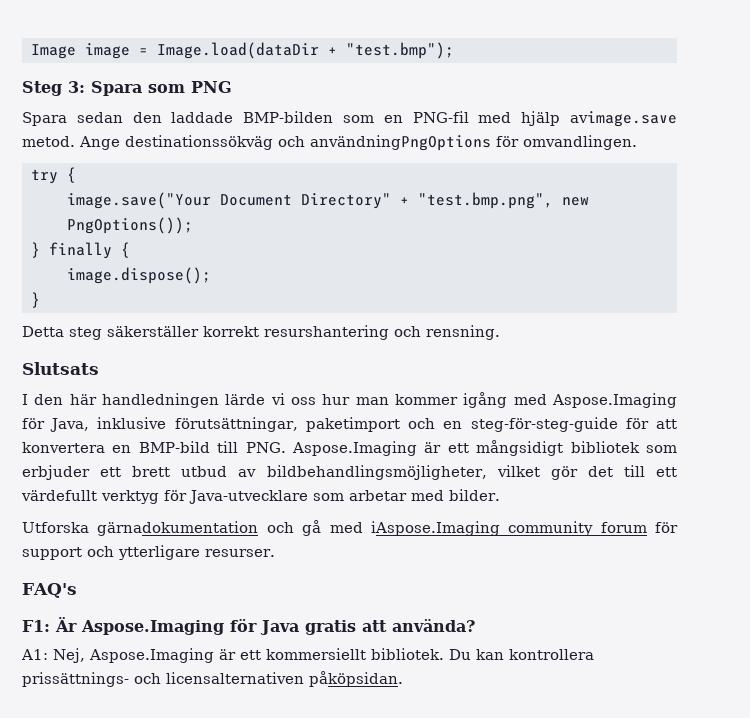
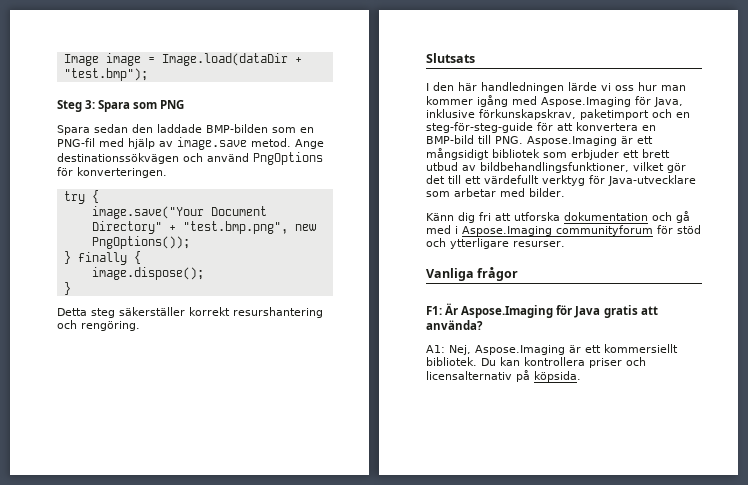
[570,111,677,127] [22,135,637,151] avimage.save metod. Ange destinationssökväg och användningPngOptions för omvandlingen. -> [159,137,324,150] [57,152,323,165] [57,167,167,178] av image.save metod. Ange destinationssökvägen och använd PngOptions för konverteringen.
[426,325,500,340] rensning. -> [81,321,140,331] rengöring.
[174,417,298,432] förutsättningar, -> [479,109,576,120] förkunskapskrav,
[266,465,487,480] bildbehandlingsmöjligheter, -> [480,162,629,173] bildbehandlingsfunktioner,
[22,520,678,536] [22,547,82,560] Utforska gärnadokumentation och gå med iAspose.Imaging community forum för support -> [426,211,690,223] [426,225,701,236] Känn dig fri att utforska dokumentation och gå med i Aspose.Imaging communityforum för stöd
[22,583,77,598] FAQ's -> [426,267,519,281] Vanliga frågor
[22,671,403,687] prissättnings- och licensalternativen påköpsidan. -> [589,357,646,368] [426,370,581,382] priser och licensalternativ på köpsida.

